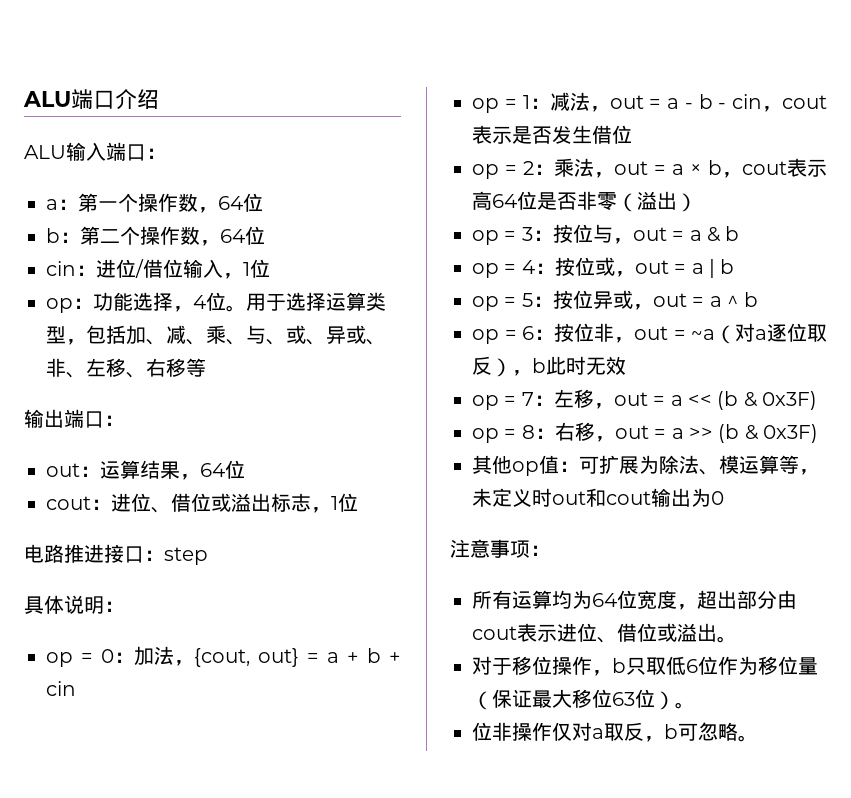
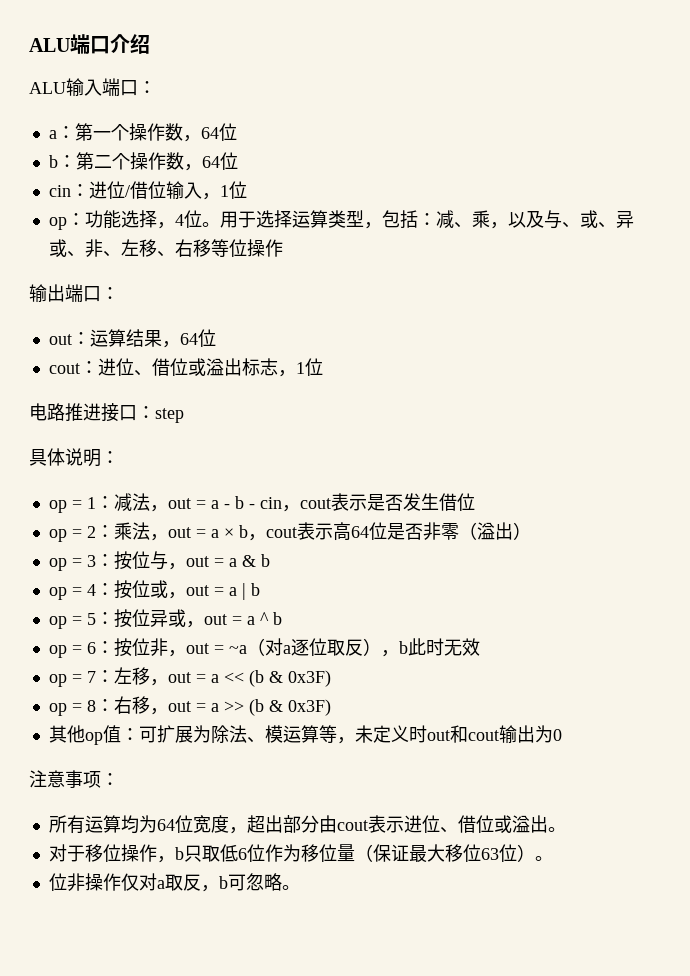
[126,325,246,345] 加、减、乘、 -> [417,210,544,229] ：减、乘，以及
(206, 367) none -> [228,239,283,257] 位操作
[46,646,401,667] [46,681,76,696] // op = 0：加法，{cout, out} = a + b + cin -> (119, 457) none

